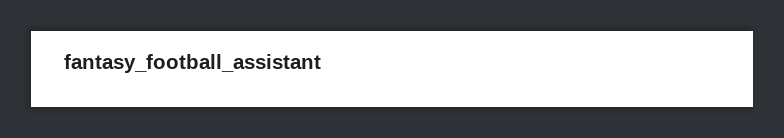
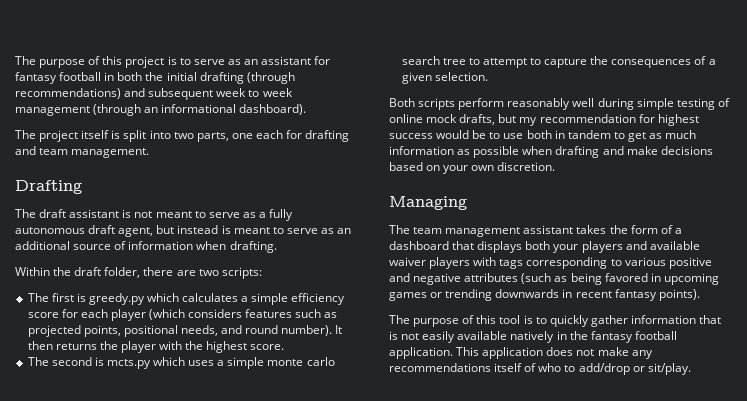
[64,54,321,73] fantasy_football_assistant -> [15,56,331,68] [15,72,295,84] [15,88,293,100] [15,104,307,116] [15,130,350,142] [15,146,150,158] [15,180,82,194] [15,209,294,221] [15,225,352,237] [15,241,277,253] [15,267,262,279] [27,293,346,305] [27,309,338,321] [27,325,343,337] [27,341,285,353] [27,357,335,369] [401,56,716,68] [401,72,488,84] [389,98,730,110] [389,114,699,126] [389,130,697,142] [389,146,713,158] [389,162,556,174] [389,196,467,210] [389,225,682,237] [389,241,700,253] [389,257,712,269] [389,273,719,285] [389,289,700,301] [389,315,722,327] [389,331,677,343] [389,347,653,359] [389,363,691,375] The purpose of this project is to serve as an assistant for fantasy football in both the initial drafting (through recommendations) and subsequent week to week management (through an informational dashboard). // The project itself is split into two parts, one each for drafting and team management. // Drafting // The draft assistant is not meant to serve as a fully autonomous draft agent, but instead is meant to serve as an additional source of information when drafting. // Within the draft folder, there are two scripts: // The first is greedy.py which calculates a simple efficiency score for each player (which considers features such as projected points, positional needs, and round number). It then returns the player with the highest score. // The second is mcts.py which uses a simple monte carlo search tree to attempt to capture the consequences of a given selection. // Both scripts perform reasonably well during simple testing of online mock drafts, but my recommendation for highest success would be to use both in tandem to get as much information as possible when drafting and make decisions based on your own discretion. // Managing // The team management assistant takes the form of a dashboard that displays both your players and available waiver players with tags corresponding to various positive and negative attributes (such as being favored in upcoming games or trending downwards in recent fantasy points). // The purpose of this tool is to quickly gather information that is not easily available natively in the fantasy football application. This application does not make any recommendations itself of who to add/drop or sit/play.

